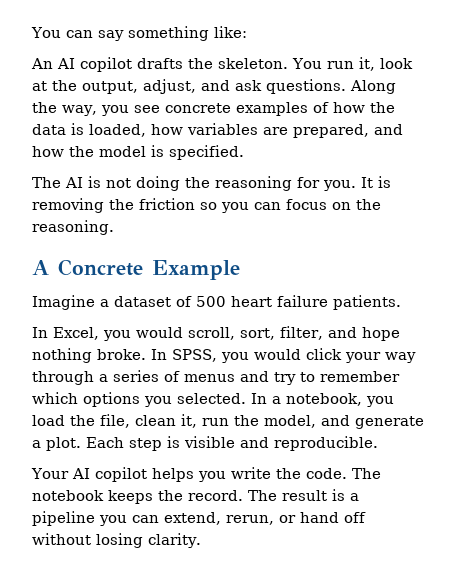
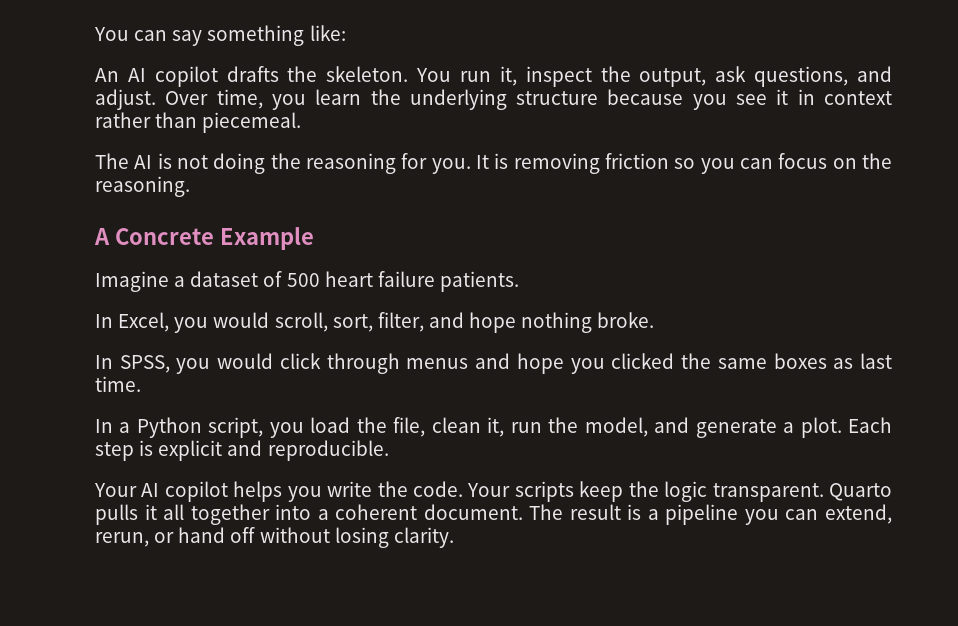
[379,58,413,69] [32,79,396,94] [32,102,395,116] [32,123,403,138] [32,145,244,160] look at the output, adjust, and ask questions. Along the way, you see concrete examples of how the data is loaded, how variables are prepared, and how the model is specified. -> [525,66,892,87] [95,89,892,110] [95,112,302,133] inspect the output, ask questions, and adjust. Over time, you learn the underlying structure because you see it in context rather than piecemeal.
[109,199,134,210] the -> (600, 163) none
(146, 354) none -> (655, 320) //
[345,352,416,363] [32,370,400,385] [32,392,362,407] your way through a series of menus and try to remember which options you selected. In a notebook, -> [326,353,893,374] [95,376,141,392] [95,417,264,438] through menus and hope you clicked the same boxes as last time. // In a Python script,
[184,436,235,448] visible -> [158,440,223,461] explicit
[351,468,381,479] [32,490,243,504] The notebook keeps the record. -> [467,481,893,502] [95,504,523,525] Your scripts keep the logic transparent. Quarto pulls it all together into a coherent document.

